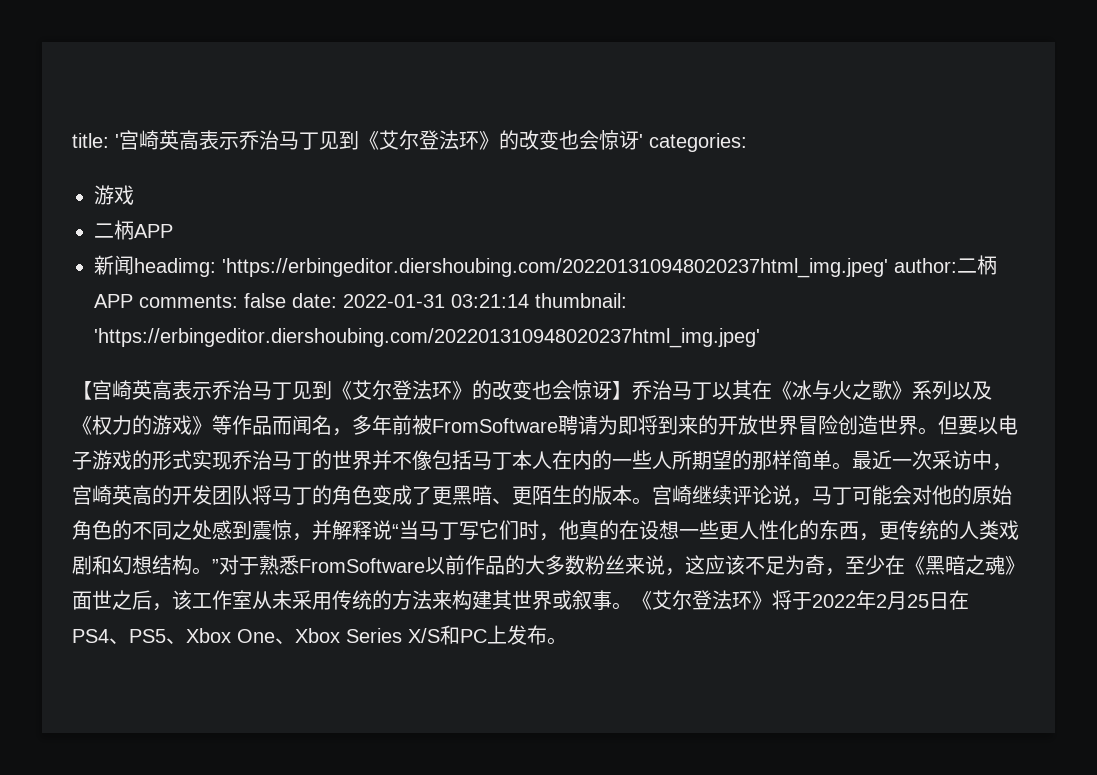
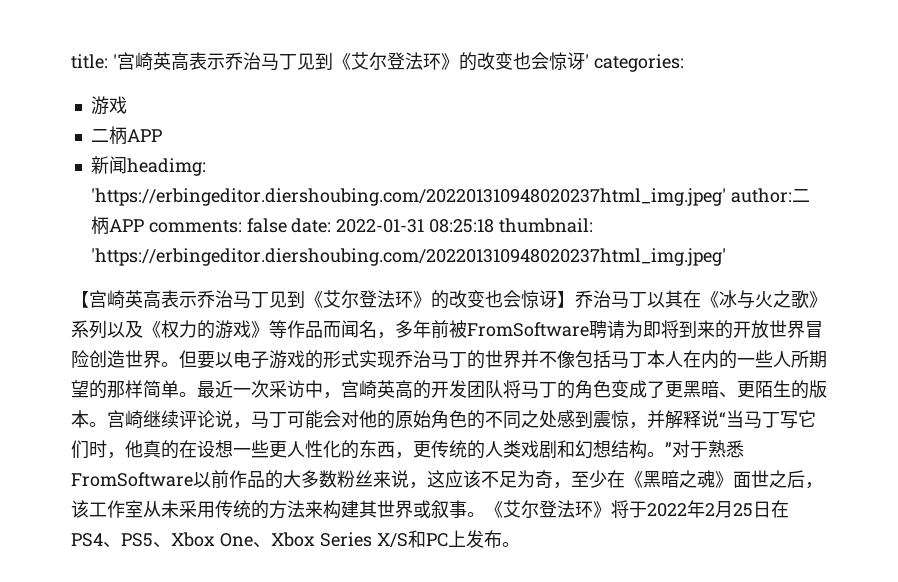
[451,294,529,308] 03:21:14 -> [429,219,495,233] 08:25:18

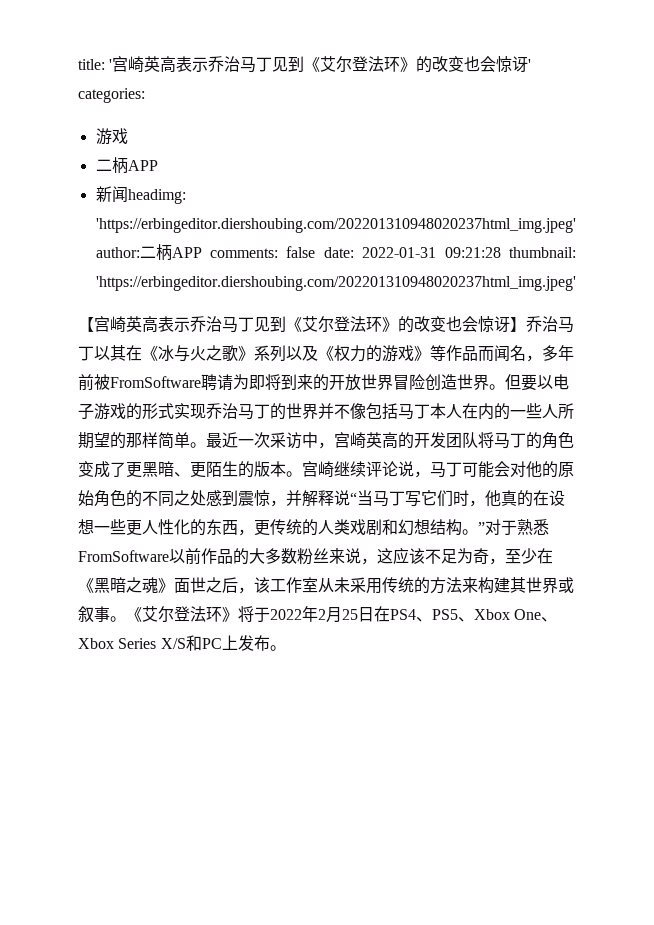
[429,219,495,233] 08:25:18 -> [444,247,501,258] 09:21:28

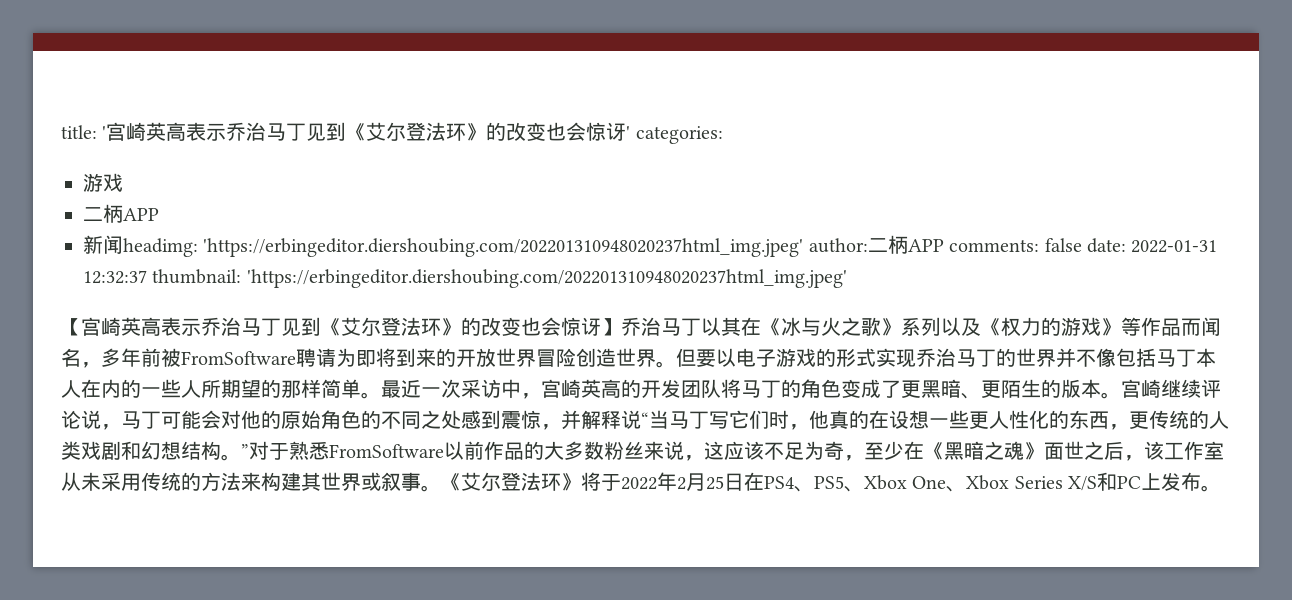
[444,247,501,258] 09:21:28 -> [83,270,147,284] 12:32:37

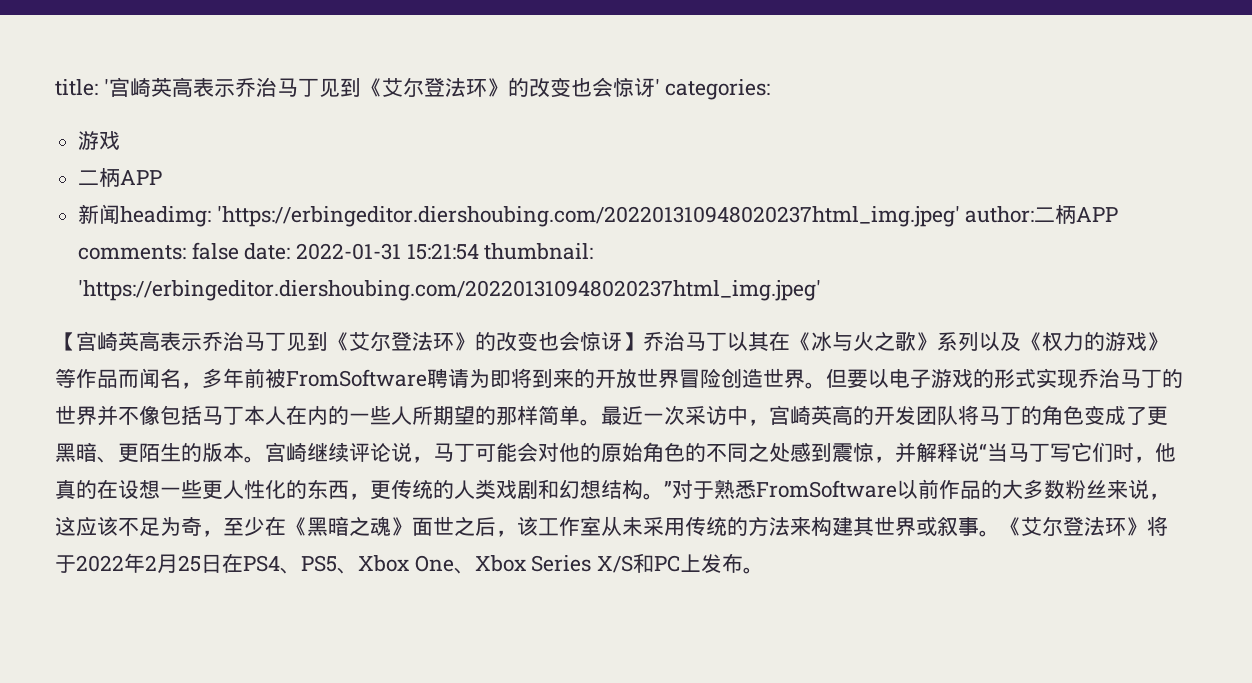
[83,270,147,284] 12:32:37 -> [406,243,479,260] 15:21:54

